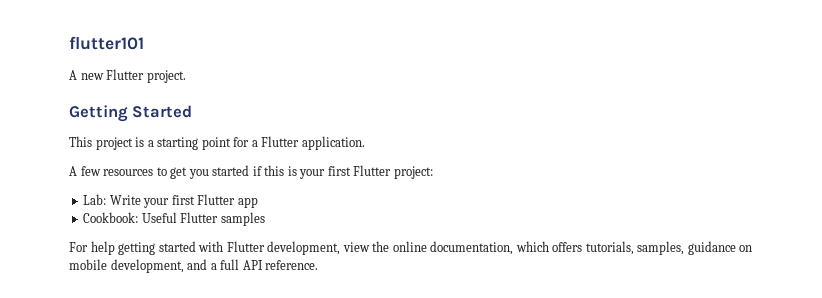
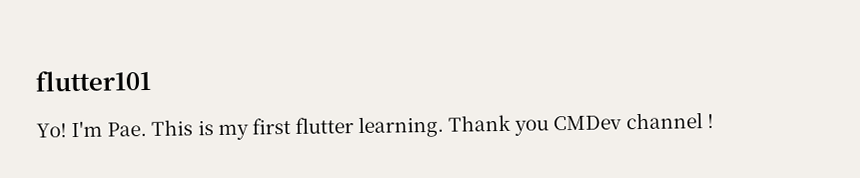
[69,69,186,83] [69,105,193,122] [69,136,365,150] [69,165,433,179] [83,194,258,208] [83,212,265,226] [69,241,753,255] [69,259,319,273] A new Flutter project. // Getting Started // This project is a starting point for a Flutter application. // A few resources to get you started if this is your first Flutter project: // Lab: Write your first Flutter app // Cookbook: Useful Flutter samples // For help getting started with Flutter development, view the online documentation, which offers tutorials, samples, guidance on mobile development, and a full API reference. -> [36,112,714,141] Yo! I'm Pae. This is my first flutter learning. Thank you CMDev channel !

